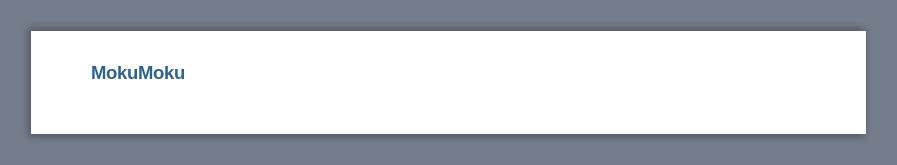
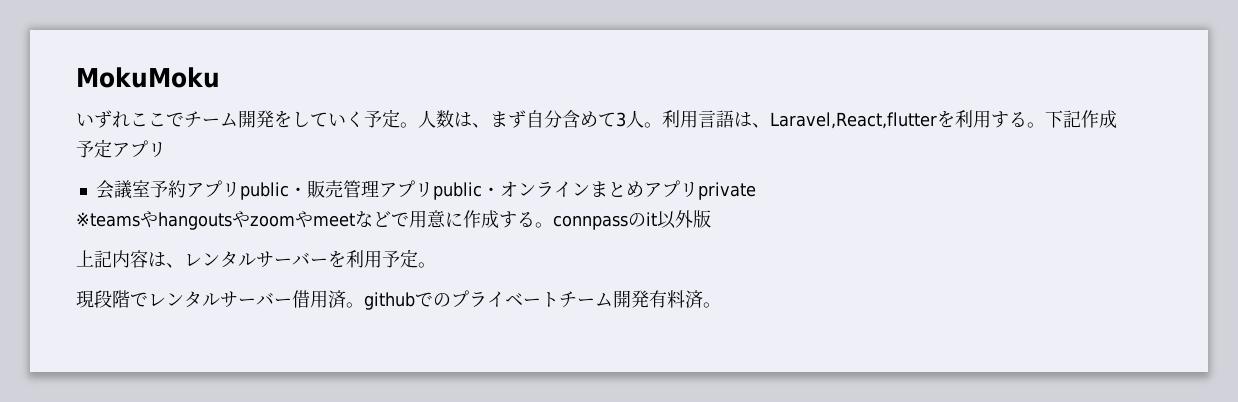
(185, 72) none -> [76,109,1117,129] [76,139,166,158] [95,180,756,200] [76,210,711,230] [76,249,436,268] [76,290,721,310] // いずれここでチーム開発をしていく予定。人数は、まず自分含めて3人。利用言語は、Laravel,React,flutterを利用する。下記作成予定アプリ // 会議室予約アプリpublic・販売管理アプリpublic・オンラインまとめアプリprivate // ※teamsやhangoutsやzoomやmeetなどで用意に作成する。connpassのit以外版 // 上記内容は、レンタルサーバーを利用予定。 // 現段階でレンタルサーバー借用済。githubでのプライベートチーム開発有料済。

